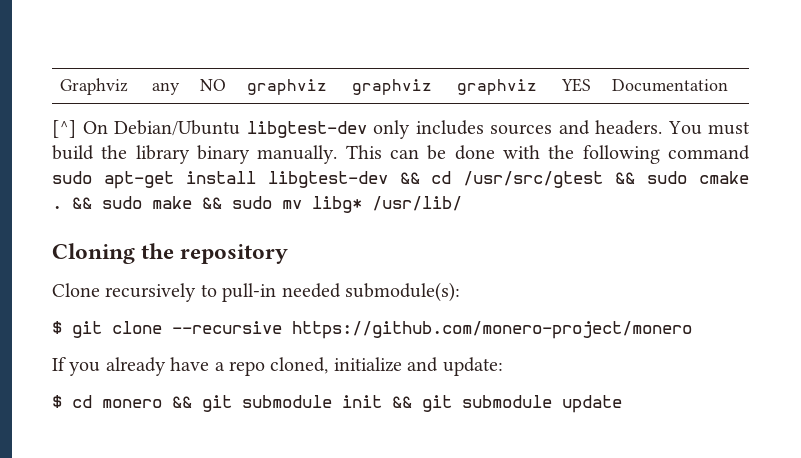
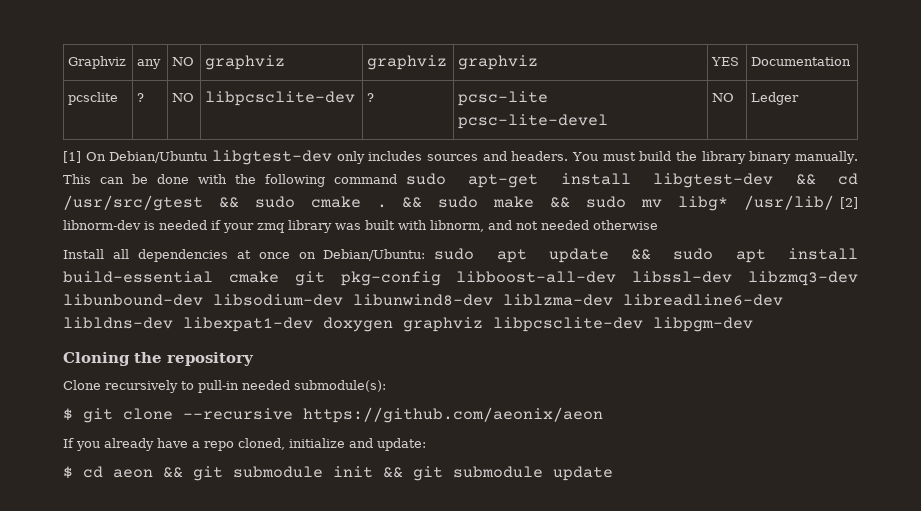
[52,120,76,138] // [^] -> [68,92,119,105] [137,93,145,102] [172,93,195,102] [205,91,356,106] [367,93,375,102] [458,91,549,106] [458,114,609,129] [712,93,735,102] [751,92,800,105] [63,151,81,163] // pcsclite | ? | NO | libpcsclite-dev | ? | pcsc-lite pcsc-lite-devel | NO | Ledger // [1]
(462, 203) none -> [839,197,858,209] [63,220,658,233] [63,248,858,263] [63,271,858,286] [63,294,783,306] [63,317,753,332] [2] libnorm-dev is needed if your zmq library was built with libnorm, and not needed otherwise // Install all dependencies at once on Debian/Ubuntu: sudo apt update && sudo apt install build-essential cmake git pkg-config libboost-all-dev libssl-dev libzmq3-dev libunbound-dev libsodium-dev libunwind8-dev liblzma-dev libreadline6-dev libldns-dev libexpat1-dev doxygen graphviz libpcsclite-dev libpgm-dev
[292,321,692,339] https://github.com/monero-project/monero -> [303,407,603,423] https://github.com/aeonix/aeon
[102,399,162,408] monero -> [113,469,153,478] aeon

